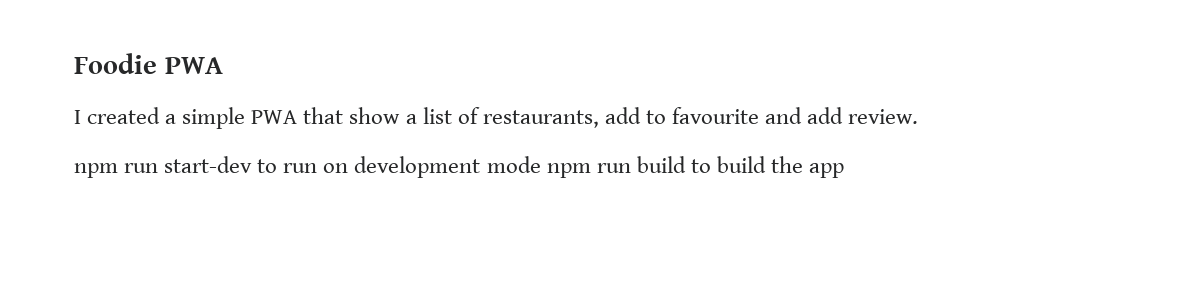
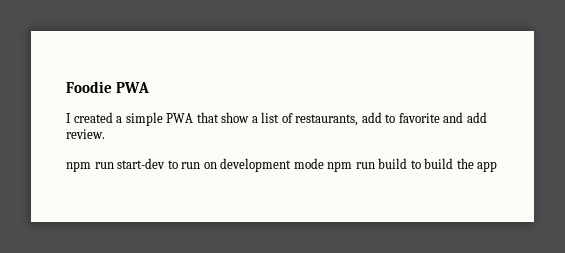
[671,107,759,124] favourite -> [398,113,440,123] favorite

